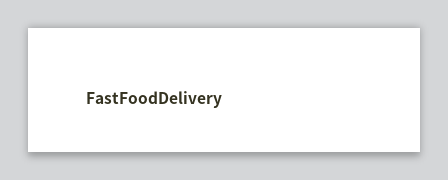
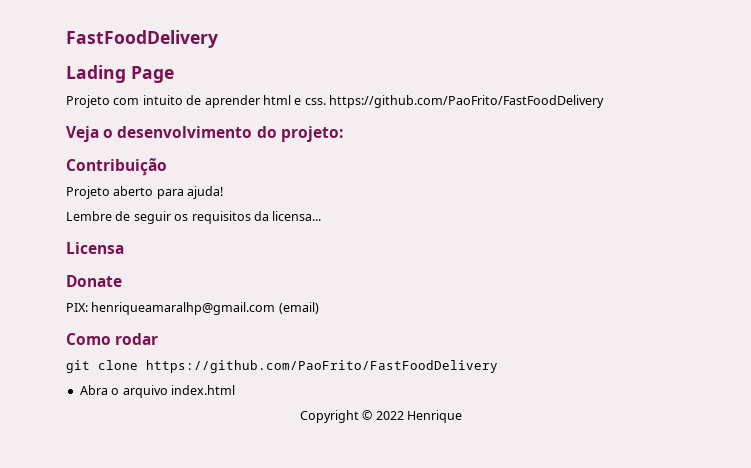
(222, 99) none -> [66,65,174,83] [66,95,604,108] [66,126,343,142] [66,158,167,176] [66,186,224,199] [66,211,322,224] [66,242,124,254] [66,275,122,287] [66,302,319,315] [66,333,159,345] [66,360,498,373] [79,385,235,398] [299,410,463,423] // Lading Page // Projeto com intuito de aprender html e css. https://github.com/PaoFrito/FastFoodDelivery // Veja o desenvolvimento do projeto: // Contribuição // Projeto aberto para ajuda! // Lembre de seguir os requisitos da licensa... // Licensa // Donate // PIX: henriqueamaralhp@gmail.com (email) // Como rodar // git clone https://github.com/PaoFrito/FastFoodDelivery // Abra o arquivo index.html // Copyright © 2022 Henrique

